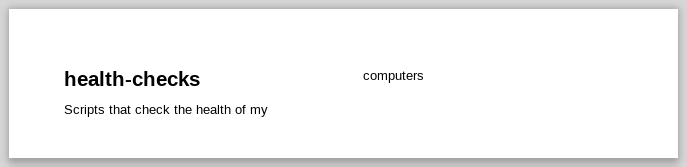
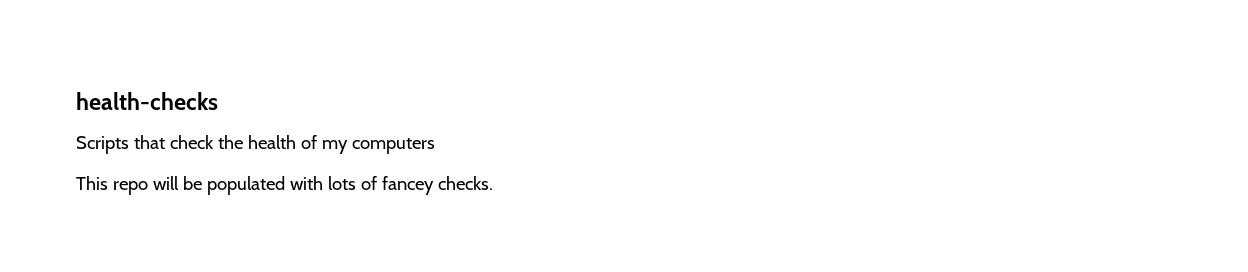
(424, 77) none -> [76,176,493,195] // This repo will be populated with lots of fancey checks.

